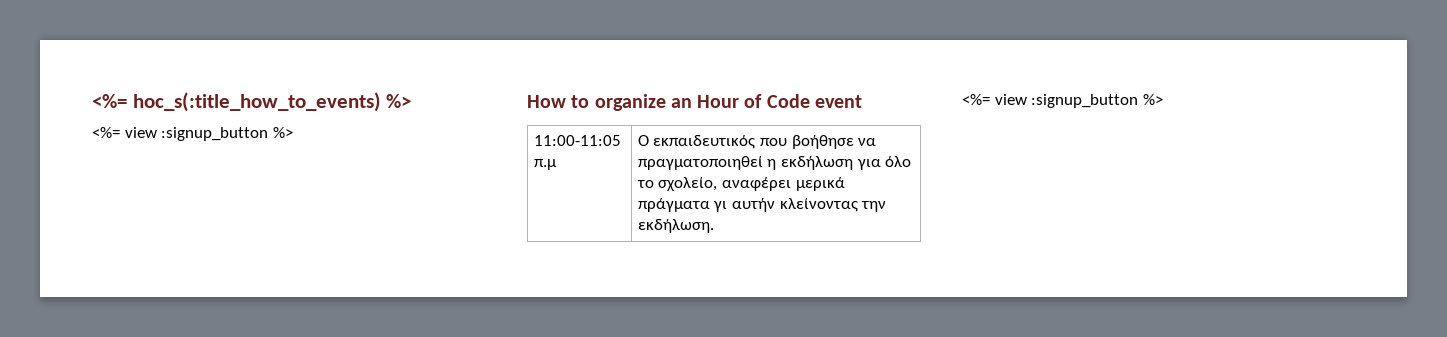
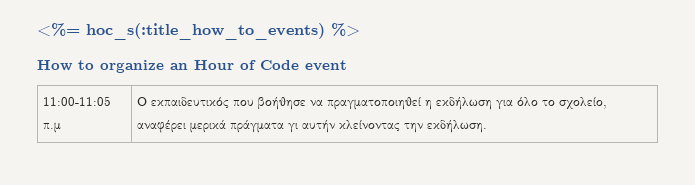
[92,127,293,141] // <%= view :signup_button %> -> (360, 30) none
[962,94,1163,108] // <%= view :signup_button %> -> (488, 126) none

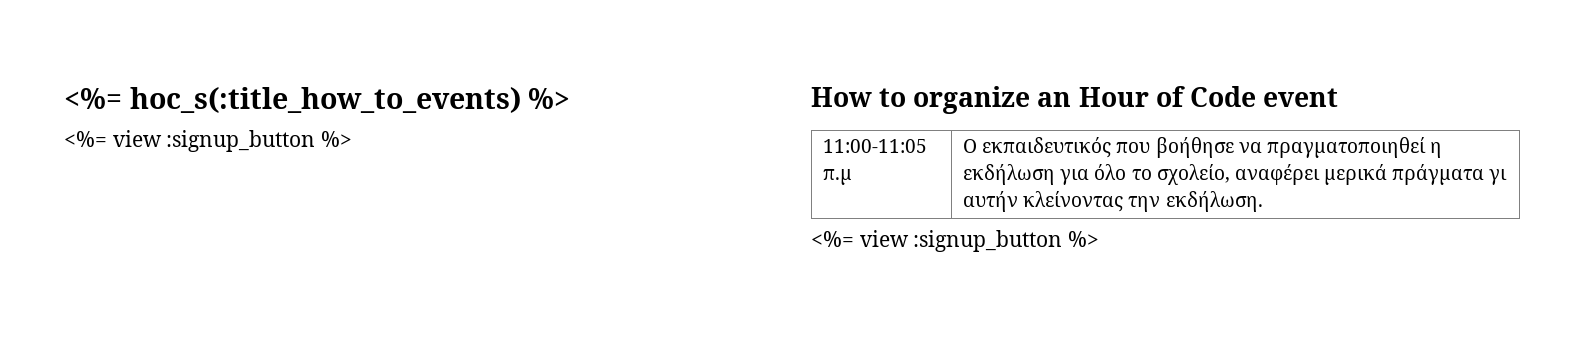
(360, 30) none -> [64,130,353,152] // <%= view :signup_button %>
(488, 126) none -> [811,230,1100,252] // <%= view :signup_button %>

